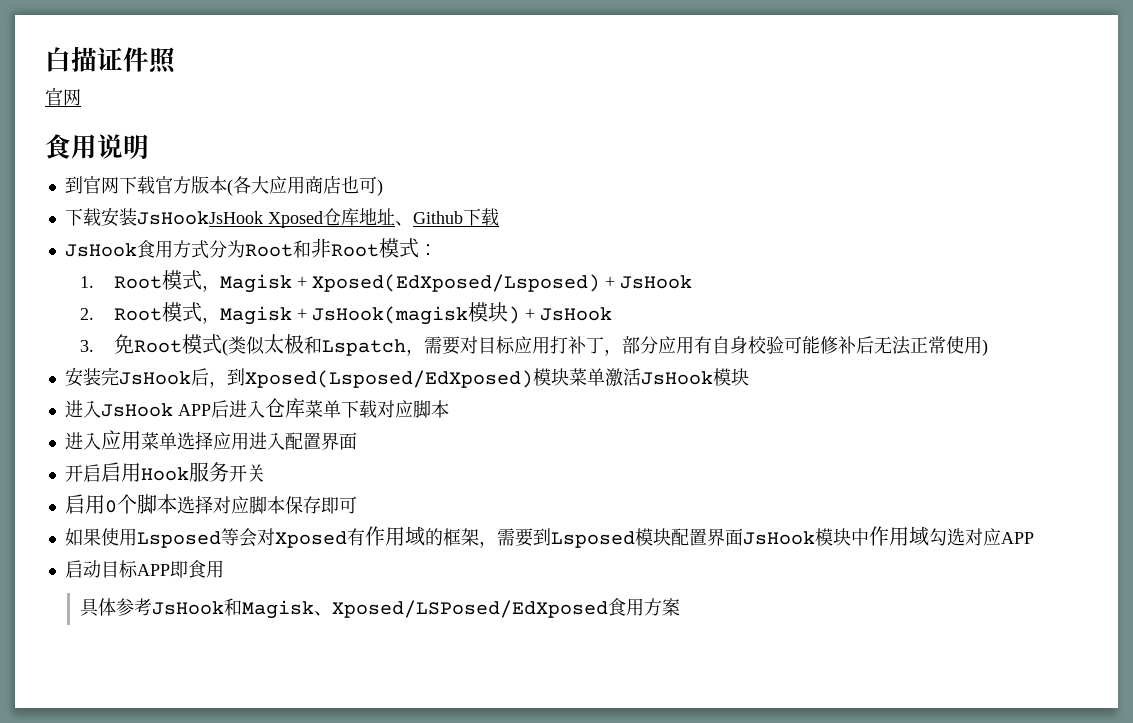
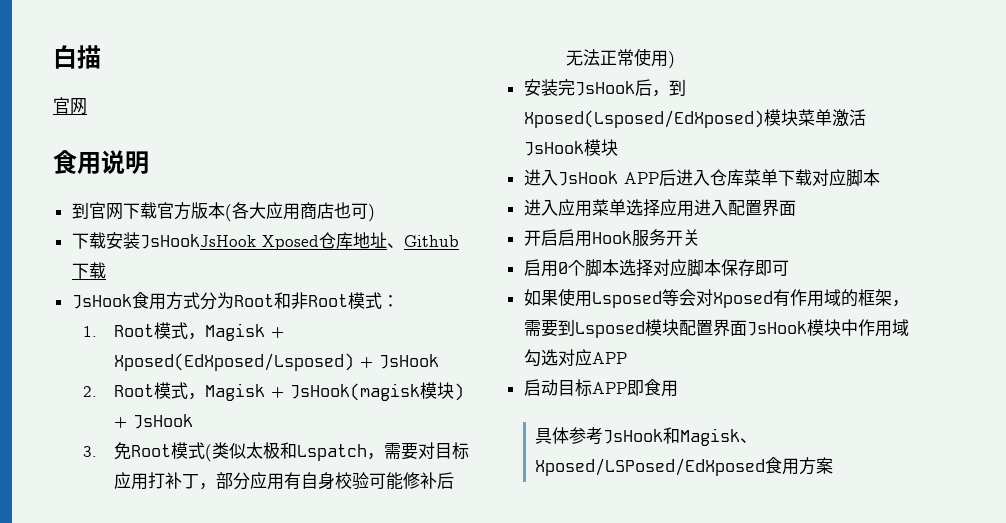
[97,47,176,74] 证件照 -> (101, 57) none

